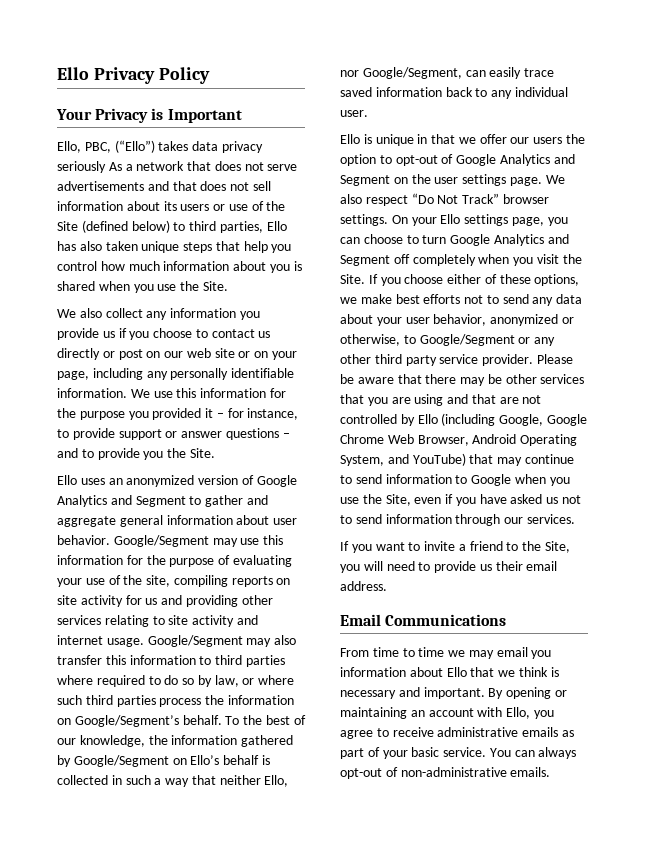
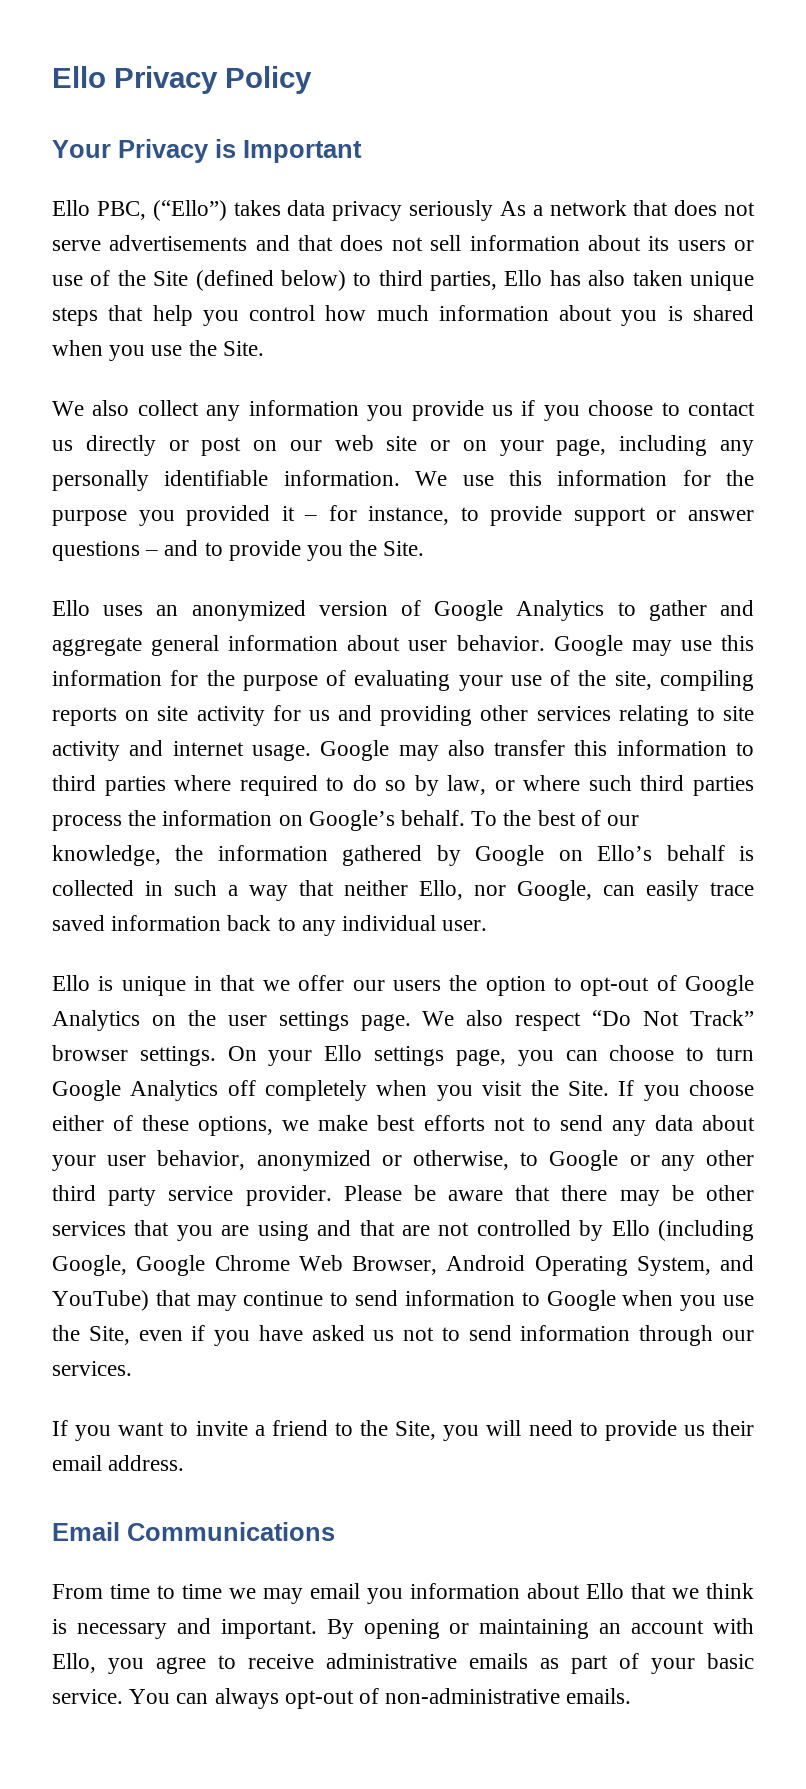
[57,141,81,153] Ello, -> [52,200,90,216] Ello
[110,495,186,507] and Segment -> (605, 610) none
[113,535,209,547] Google/Segment -> [553,635,623,656] Google
[147,635,243,647] Google/Segment -> [320,740,390,761] Google
[74,715,179,727] Google/Segment’s -> [308,810,395,831] Google’s
[73,755,169,767] Google/Segment -> [475,845,545,866] Google
[362,67,462,79] Google/Segment, -> [517,880,592,901] Google,
[553,154,575,164] [340,175,390,186] and Segment -> (140, 1020) none
[547,234,569,244] [340,255,390,266] and Segment -> (219, 1090) none
[419,334,515,346] Google/Segment -> [549,1150,619,1171] Google

